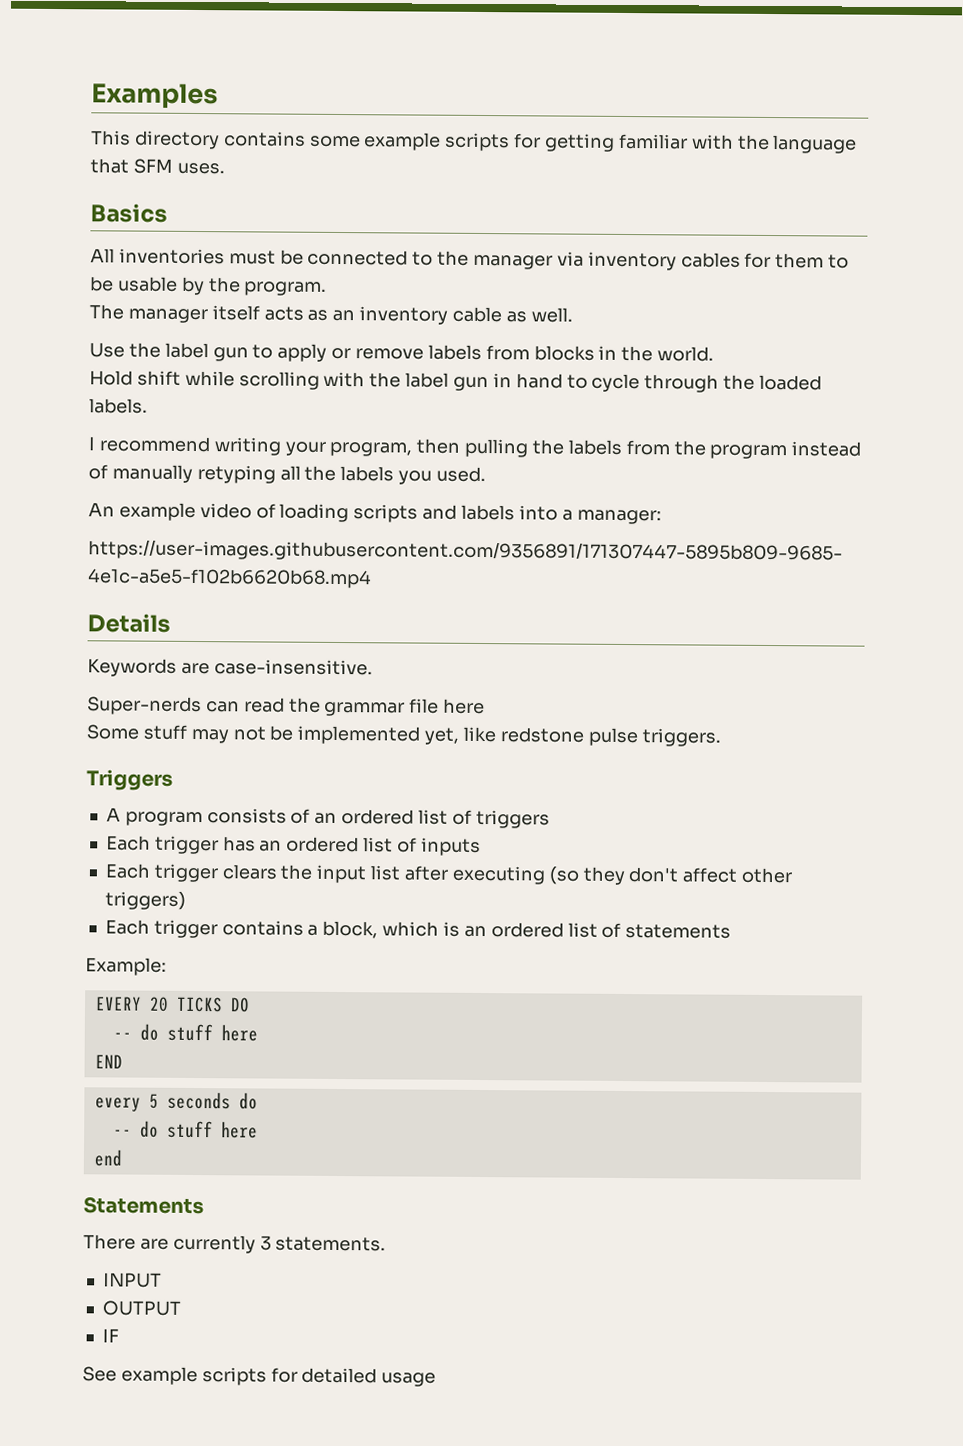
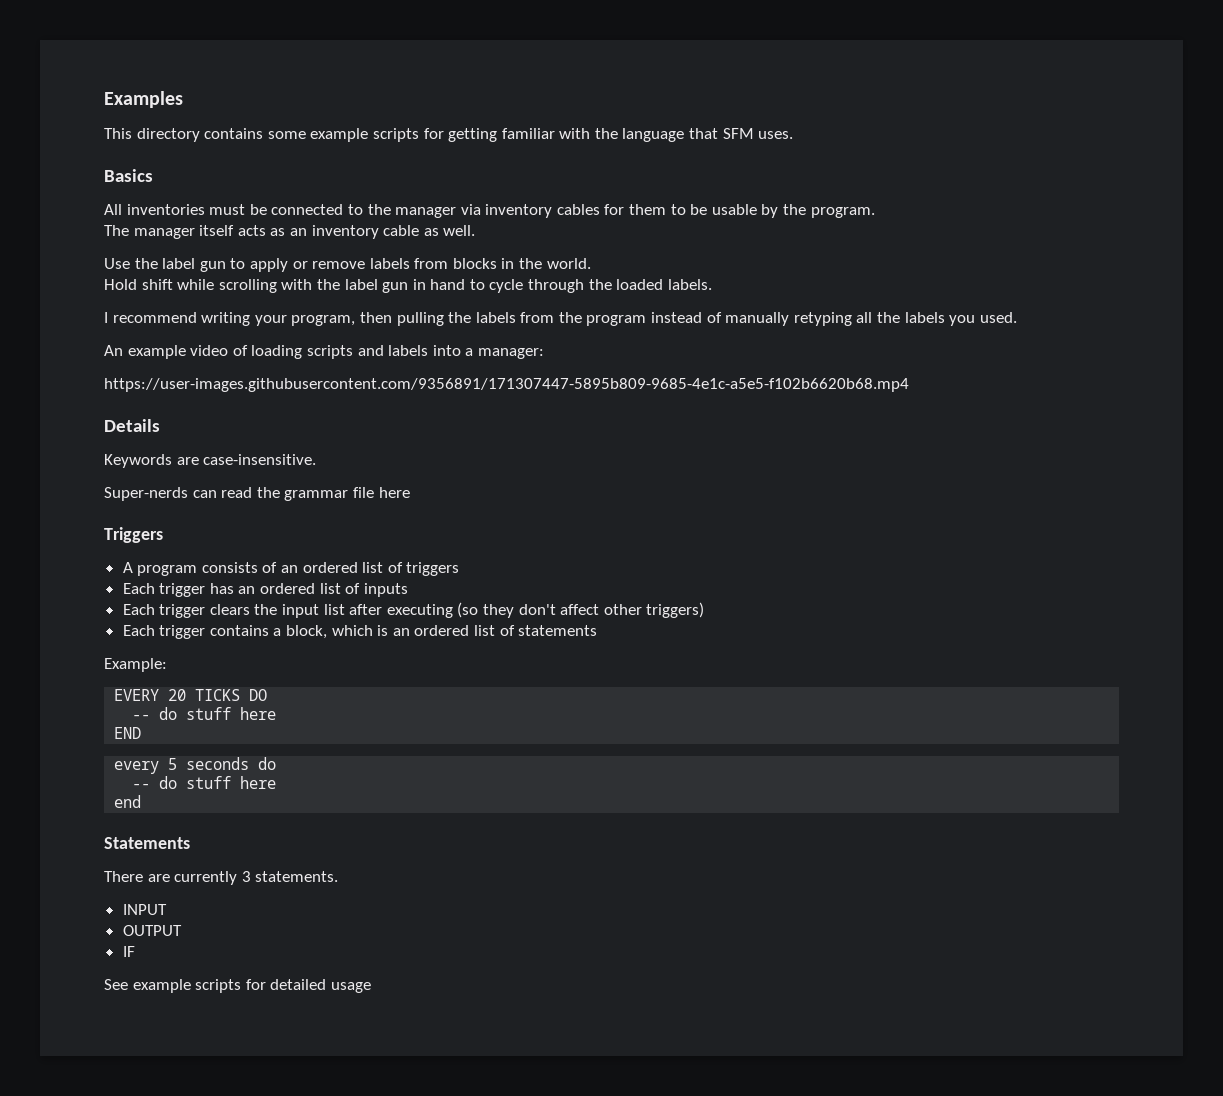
[86,724,721,747] // Some stuff may not be implemented yet, like redstone pulse triggers. -> (410, 492) none

